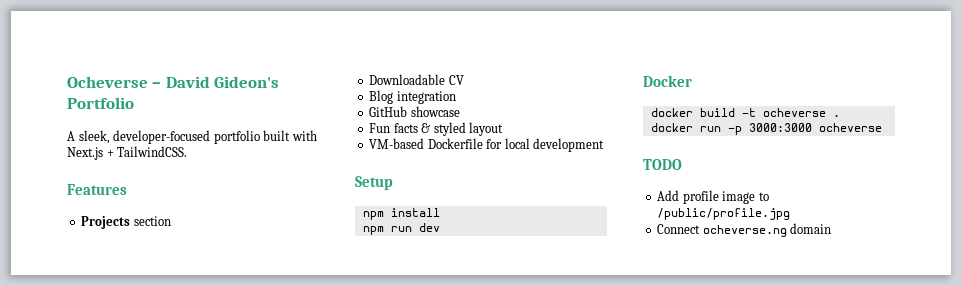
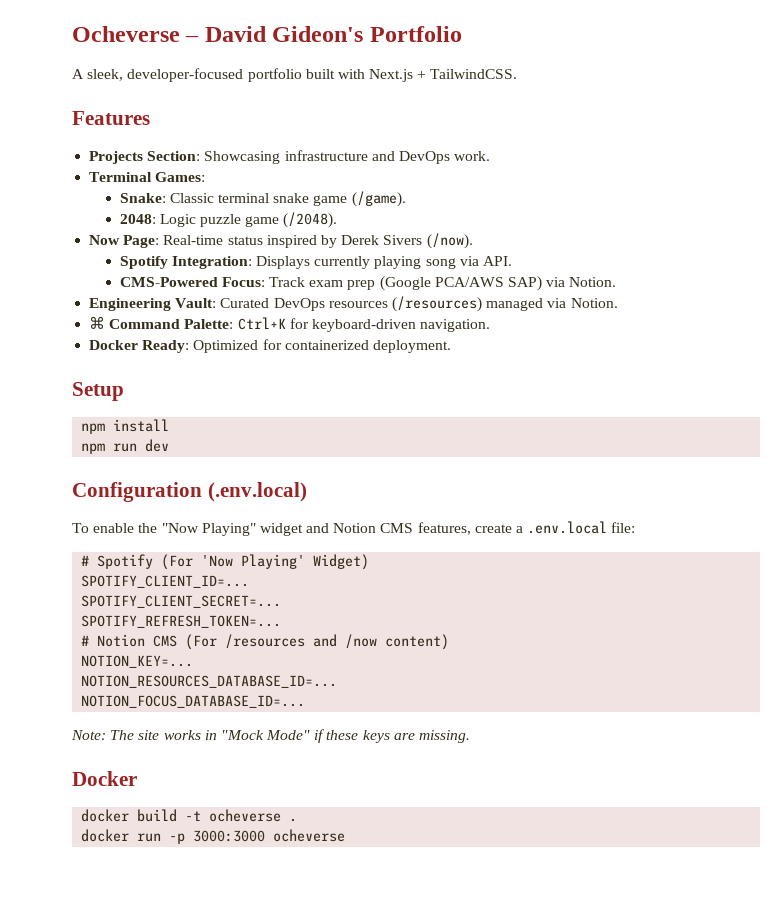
[133,216,171,226] [369,74,464,85] [369,90,456,104] [369,106,460,117] [369,122,504,136] [369,138,605,152] section // Downloadable CV // Blog integration // GitHub showcase // Fun facts & styled layout // VM-based Dockerfile for local development -> [147,150,491,164] [89,172,206,182] [119,191,406,207] [119,212,338,228] [89,233,473,249] [119,256,512,269] [119,276,617,291] [89,296,618,312] [89,316,491,332] [89,339,451,353] Section: Showcasing infrastructure and DevOps work. // Terminal Games: // Snake: Classic terminal snake game (/game). // 2048: Logic puzzle game (/2048). // Now Page: Real-time status inspired by Derek Sivers (/now). // Spotify Integration: Displays currently playing song via API. // CMS-Powered Focus: Track exam prep (Google PCA/AWS SAP) via Notion. // Engineering Vault: Curated DevOps resources (/resources) managed via Notion. // ⌘ Command Palette: Ctrl+K for keyboard-driven navigation. // Docker Ready: Optimized for containerized deployment.
(440, 227) none -> [72,482,307,502] [72,521,636,536] [81,554,370,570] [81,575,250,588] [81,595,282,608] [81,615,282,628] [81,634,450,650] [81,655,194,668] [81,675,338,688] [81,695,306,708] [71,729,471,743] // Configuration (.env.local) // To enable the "Now Playing" widget and Notion CMS features, create a .env.local file: // # Spotify (For 'Now Playing' Widget) // SPOTIFY_CLIENT_ID=... // SPOTIFY_CLIENT_SECRET=... // SPOTIFY_REFRESH_TOKEN=... // # Notion CMS (For /resources and /now content) // NOTION_KEY=... // NOTION_RESOURCES_DATABASE_ID=... // NOTION_FOCUS_DATABASE_ID=... // Note: The site works in "Mock Mode" if these keys are missing.
[643,159,682,170] [657,190,769,204] [657,208,791,220] [657,223,832,237] // TODO // Add profile image to /public/profile.jpg // Connect ocheverse.ng domain -> (346, 835) none

